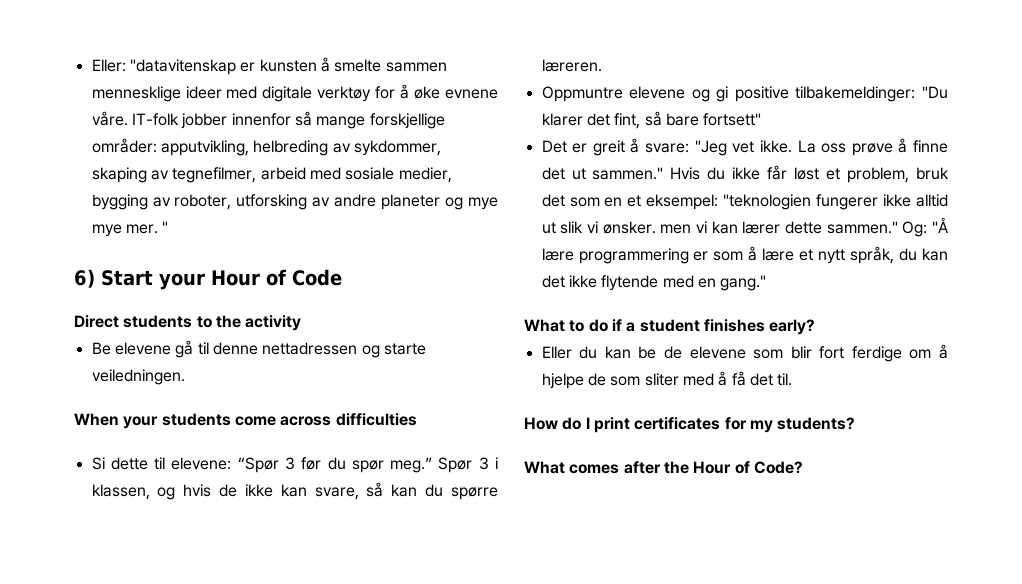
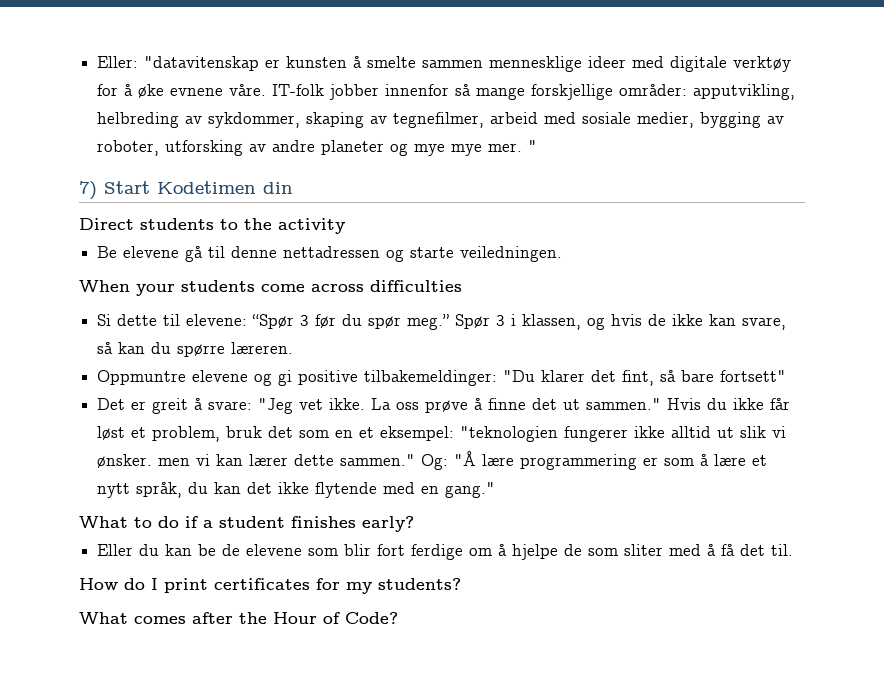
[74,269,342,290] 6) Start your Hour of Code -> [79,181,293,200] 7) Start Kodetimen din

